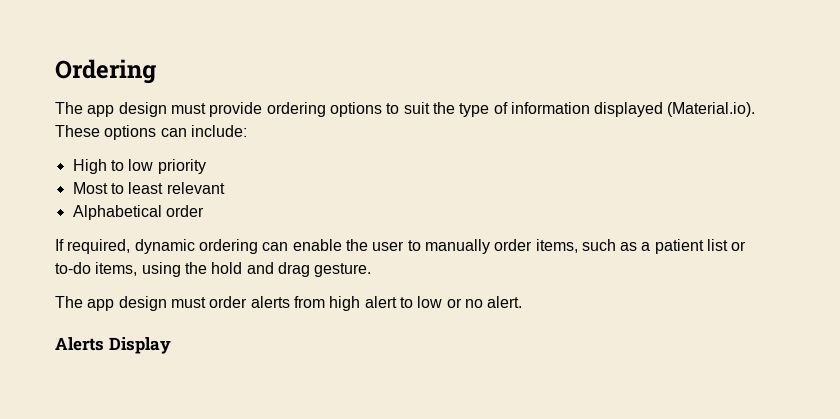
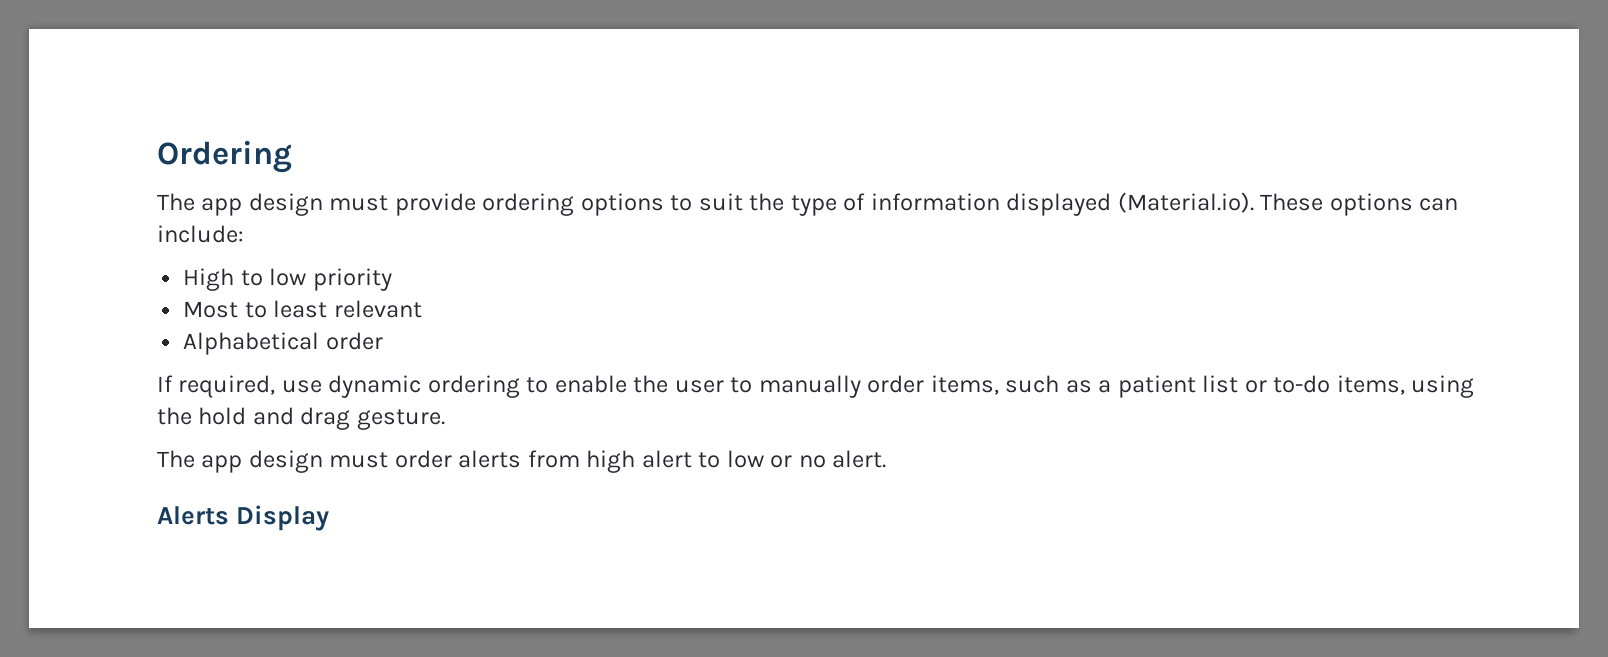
(131, 246) none -> [281,380,322,393] use
[262,242,289,251] can -> [526,377,549,393] to

